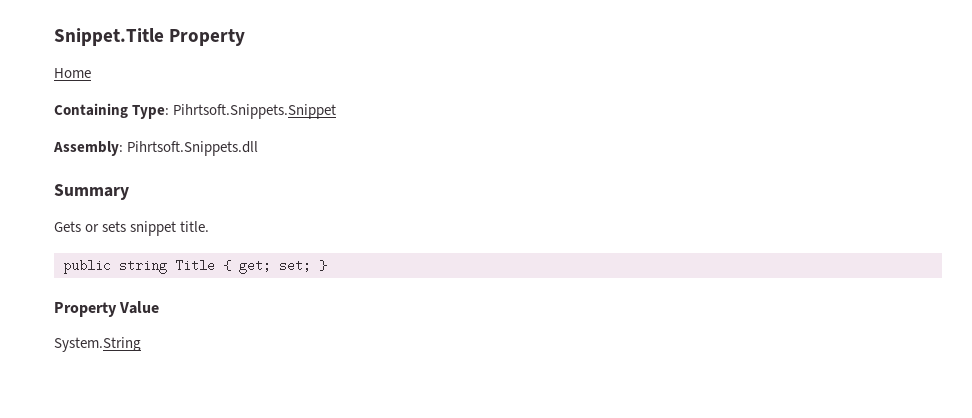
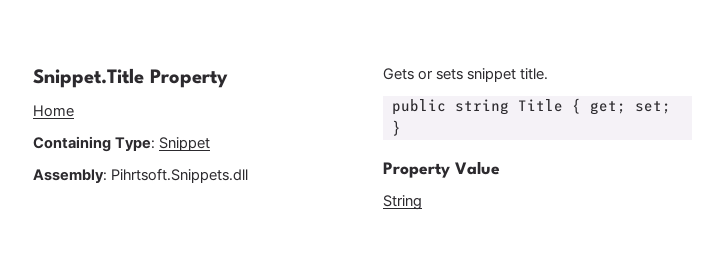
[173,104,337,119] Pihrtsoft.Snippets.Snippet -> [159,137,211,151] Snippet
[54,184,129,200] // Summary -> (249, 175) none
[54,337,141,352] System.String -> [383,195,422,210] String

